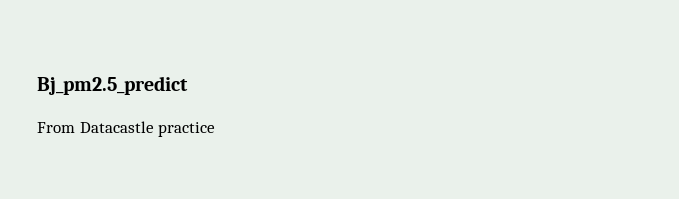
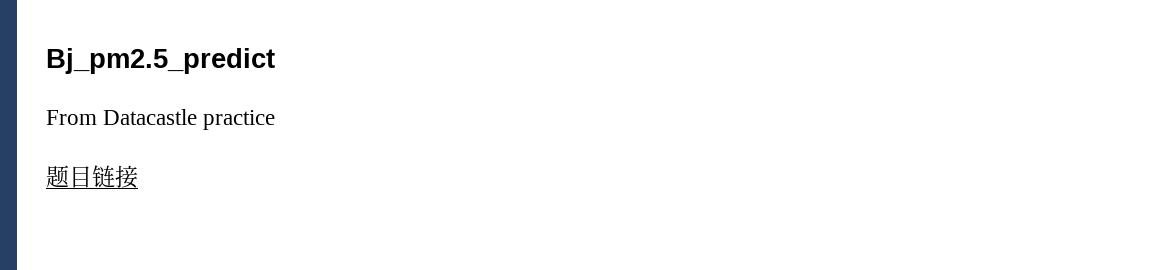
(216, 129) none -> [46,165,138,188] // 题目链接

